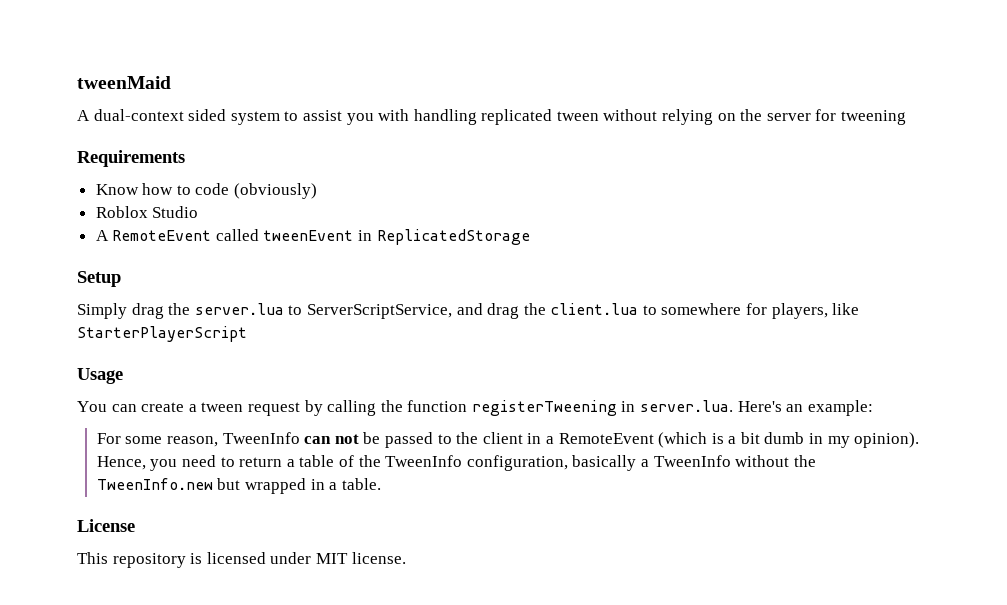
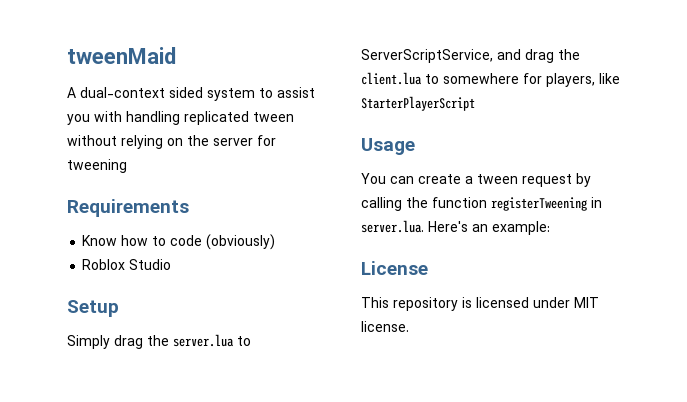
[95,229,530,245] // A RemoteEvent called tweenEvent in ReplicatedStorage -> (172, 264) none
[96,432,920,448] [96,455,816,471] [96,478,381,494] // For some reason, TweenInfo can not be passed to the client in a RemoteEvent (which is a bit dumb in my opinion). Hence, you need to return a table of the TweenInfo configuration, basically a TweenInfo without the TweenInfo.new but wrapped in a table. -> (550, 228) none

